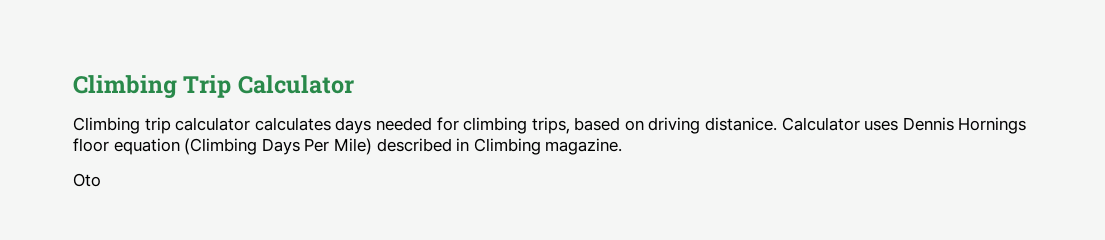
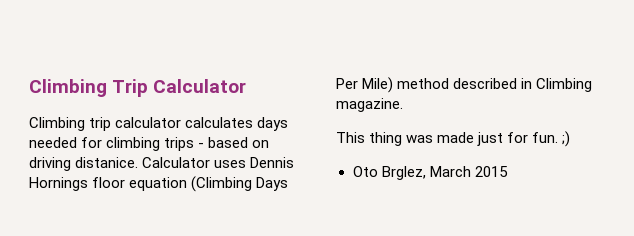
[531,117,570,134] trips, -> [164,137,205,151] trips -
(372, 146) none -> [397,78,450,89] method
[73,173,101,187] Oto -> [336,131,571,147] [352,166,508,180] This thing was made just for fun. ;) // Oto Brglez, March 2015

